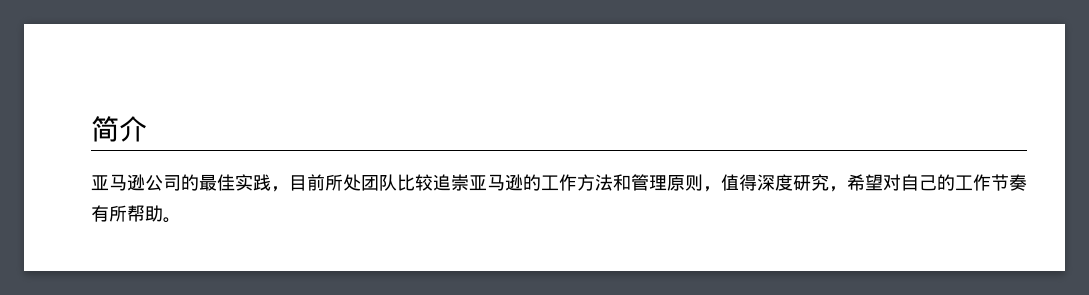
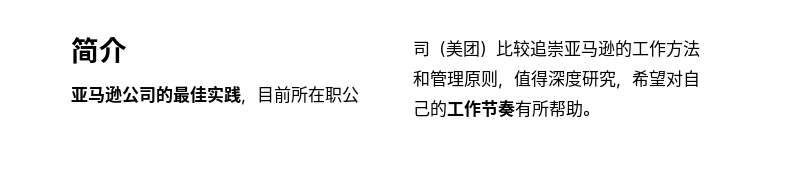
[343,174,397,191] 处团队 -> [308,86,359,103] [413,40,496,57] 在职公司（美团）

